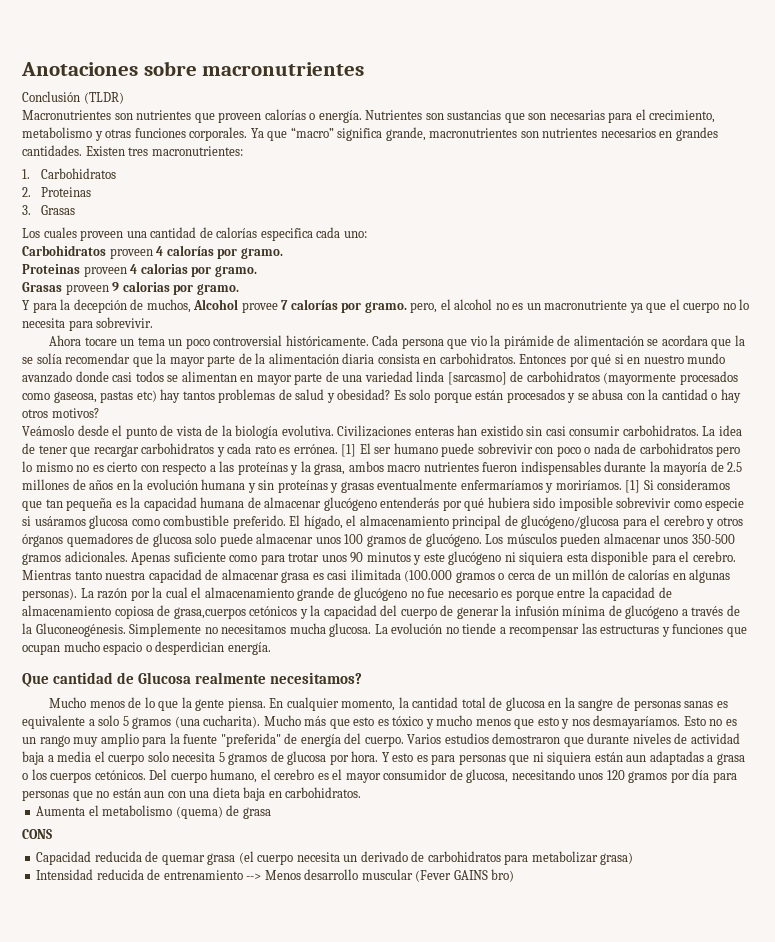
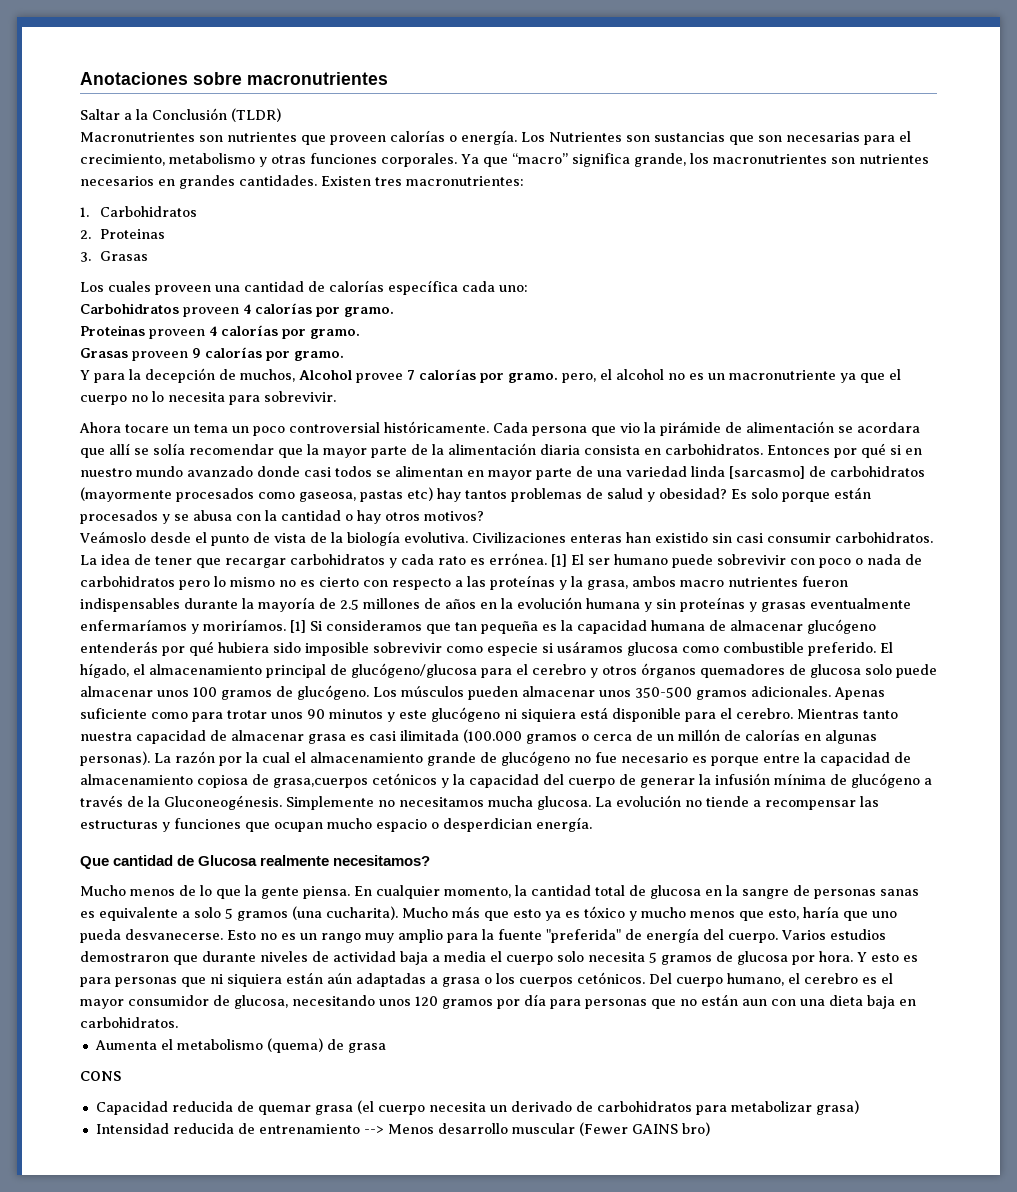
(365, 69) none -> [80,109,148,120] Saltar a la
(362, 116) none -> [521,132,545,142] Los
(426, 134) none -> [689,153,709,164] los
[260,228,313,241] especifica -> [388,280,458,295] específica
[140,263,188,274] calorias -> [221,325,278,336] calorías
[122,281,170,292] calorias -> [205,347,262,358] calorías
[734,335,745,346] la -> [109,443,130,455] allí
[566,553,588,562] esta -> [580,707,608,719] está
(375, 721) none -> [545,911,561,921] ya
[537,715,681,729] esto y nos desmayaríamos. -> [768,906,897,921] [80,929,223,943] esto, haría que uno pueda desvanecerse.
[626,755,647,762] aun -> [327,973,352,984] aún
[415,870,452,882] (Fever -> [578,1122,628,1136] (Fewer

